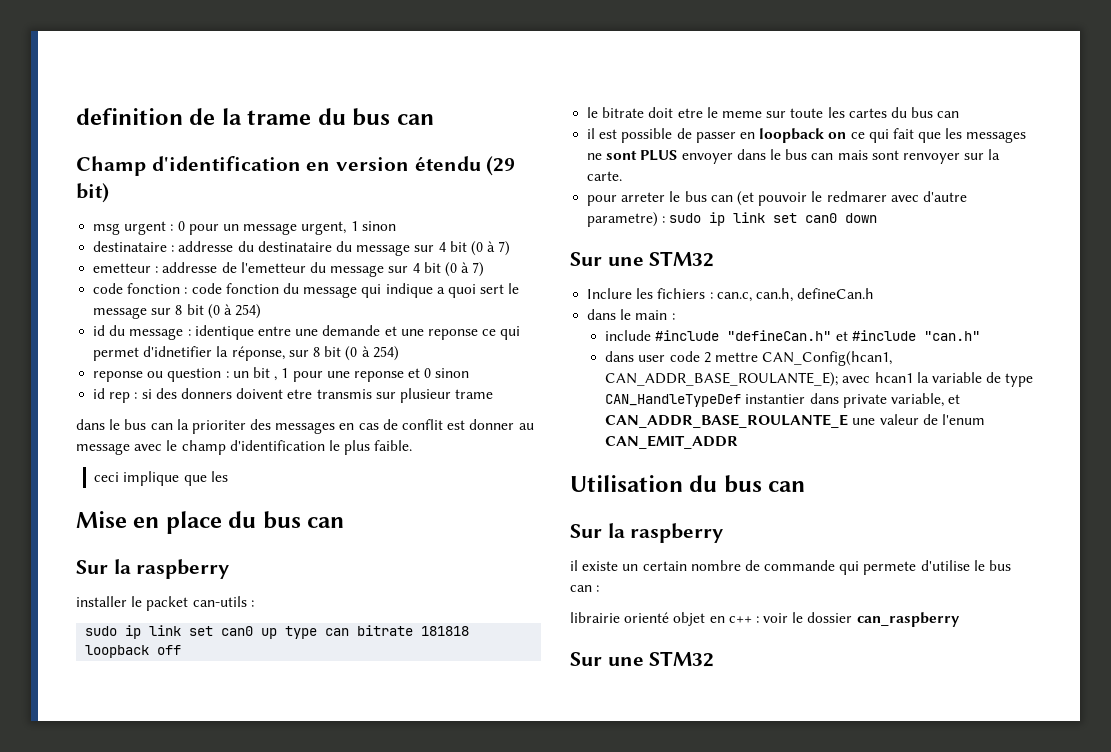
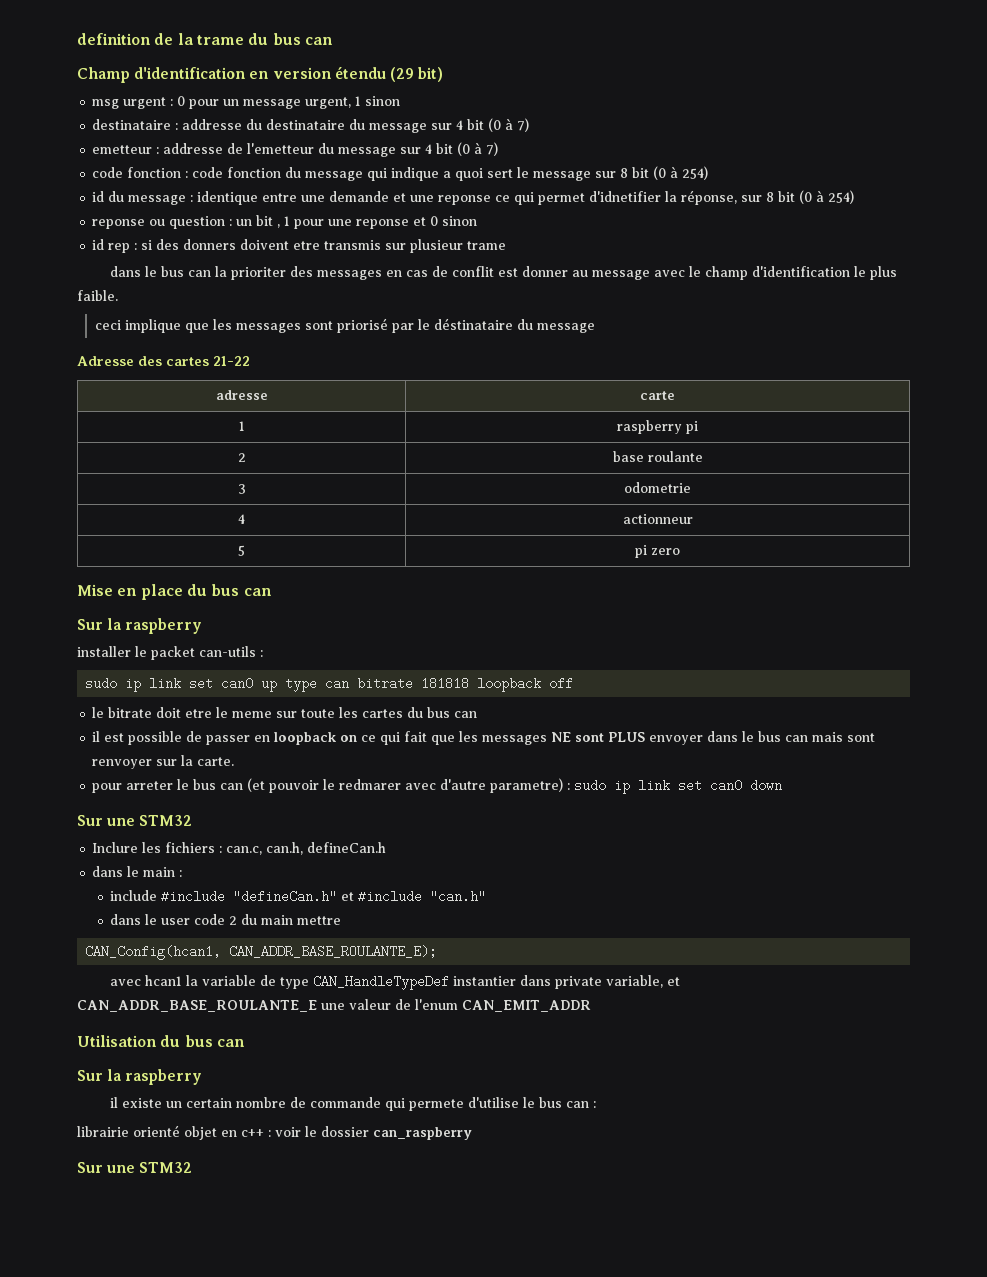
(228, 476) none -> [235,318,595,333] [77,356,250,366] [215,390,268,400] [640,391,675,400] [238,421,245,431] [617,420,698,434] [237,453,246,462] [612,451,703,462] [237,484,246,494] [624,482,691,493] [238,514,245,524] [622,514,693,524] [238,545,245,556] [635,545,680,558] messages sont priorisé par le déstinataire du message // Adresse des cartes 21-22 // adresse | carte // 1 | raspberry pi // 2 | base roulante // 3 | odometrie // 4 | actionneur // 5 | pi zero
[587,153,603,160] ne -> [551,732,572,742] NE
(635, 356) none -> [145,914,158,925] le
(711, 357) none -> [241,914,294,925] du main
(759, 357) none -> (342, 920) //
(839, 379) none -> (438, 951) //

